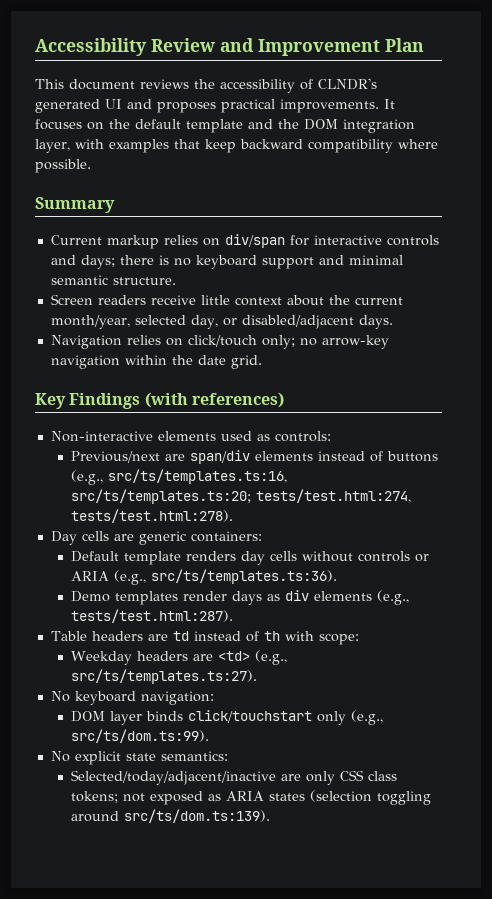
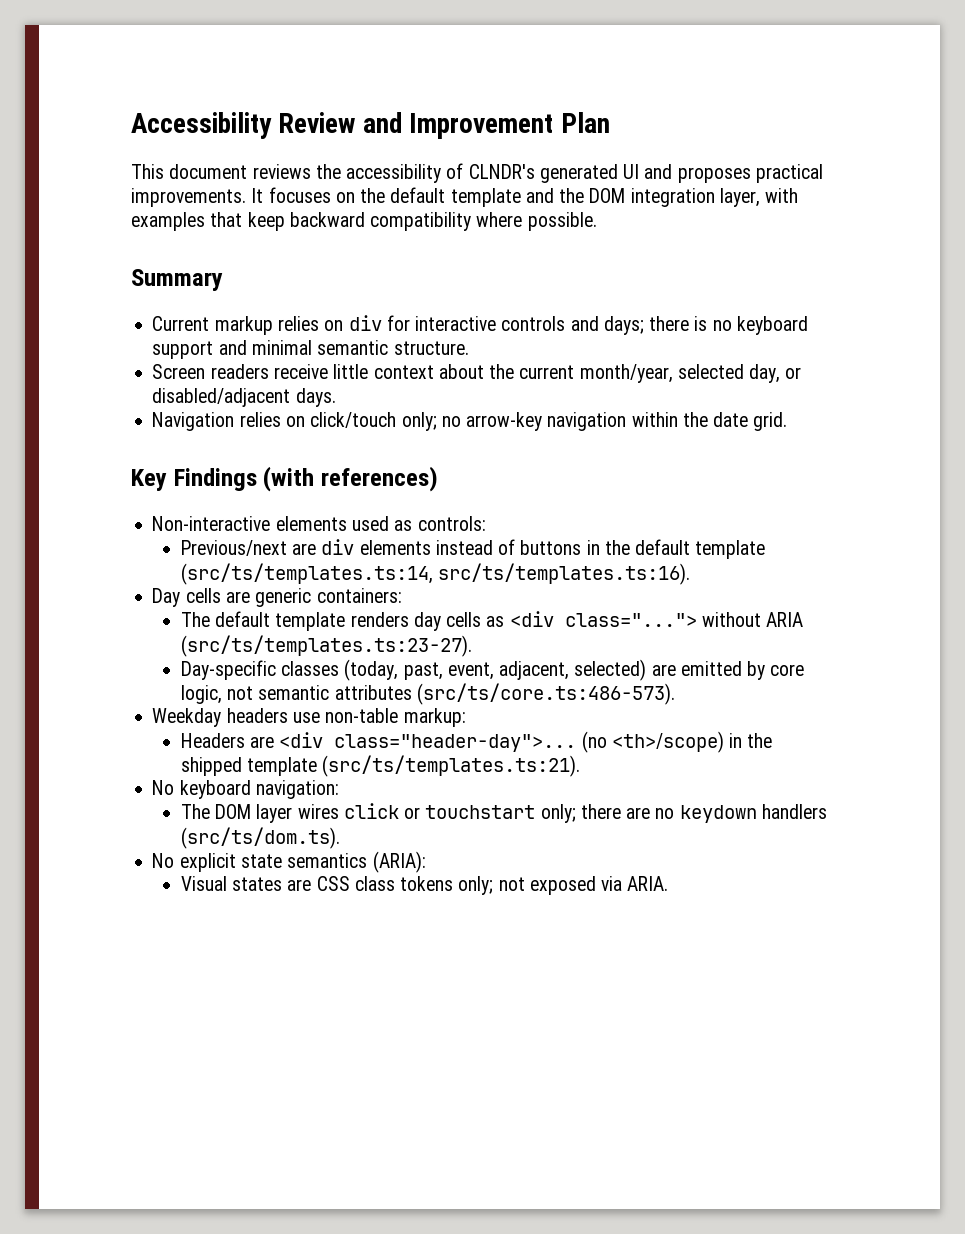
[224,234,285,248] div/span -> [348,315,382,331] div
[190,450,251,464] span/div -> [321,539,355,555] div
[71,469,288,485] [71,489,412,504] [71,509,234,523] (e.g., src/ts/templates.ts:16, src/ts/templates.ts:20; tests/test.html:274, tests/test.html:278). -> [586,539,766,559] [180,563,691,585] in the default template (src/ts/templates.ts:14, src/ts/templates.ts:16).
[71,551,120,562] Default -> [180,611,271,627] The default
[302,551,430,562] [71,569,338,585] [71,590,410,605] [71,609,234,623] [50,631,359,645] [71,650,288,665] [71,669,258,684] without controls or ARIA (e.g., src/ts/templates.ts:36). // Demo templates render days as div elements (e.g., tests/test.html:287). // Table headers are td instead of th with scope: // Weekday headers are <td> (e.g., src/ts/templates.ts:27). -> [486,611,804,627] [180,635,472,657] [180,659,805,681] [180,683,675,705] [152,708,466,727] [180,731,773,753] [180,755,581,777] as <div class="..."> without ARIA (src/ts/templates.ts:23-27). // Day-specific classes (today, past, event, adjacent, selected) are emitted by core logic, not semantic attributes (src/ts/core.ts:486-573). // Weekday headers use non-table markup: // Headers are <div class="header-day">... (no <th>/scope) in the shipped template (src/ts/templates.ts:21).
(214, 698) none -> [180,804,210,819] The
[146,710,384,725] [71,729,210,743] [50,751,228,765] [71,770,398,785] [71,790,432,805] [71,809,271,823] binds click/touchstart only (e.g., src/ts/dom.ts:99). // No explicit state semantics: // Selected/today/adjacent/inactive are only CSS class tokens; not exposed as ARIA states (selection toggling around src/ts/dom.ts:139). -> [297,803,827,823] [180,827,340,849] [152,851,426,873] [180,876,669,895] wires click or touchstart only; there are no keydown handlers (src/ts/dom.ts). // No explicit state semantics (ARIA): // Visual states are CSS class tokens only; not exposed via ARIA.

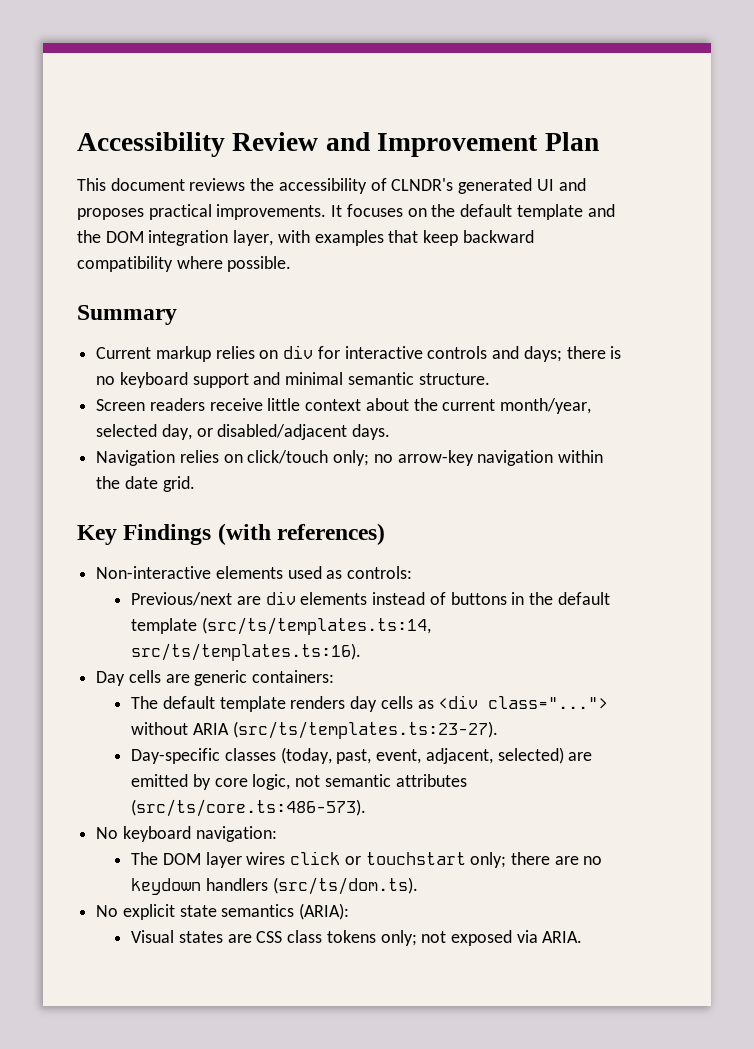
[152,708,466,727] [180,731,773,753] [180,755,581,777] // Weekday headers use non-table markup: // Headers are <div class="header-day">... (no <th>/scope) in the shipped template (src/ts/templates.ts:21). -> (367, 808) none

